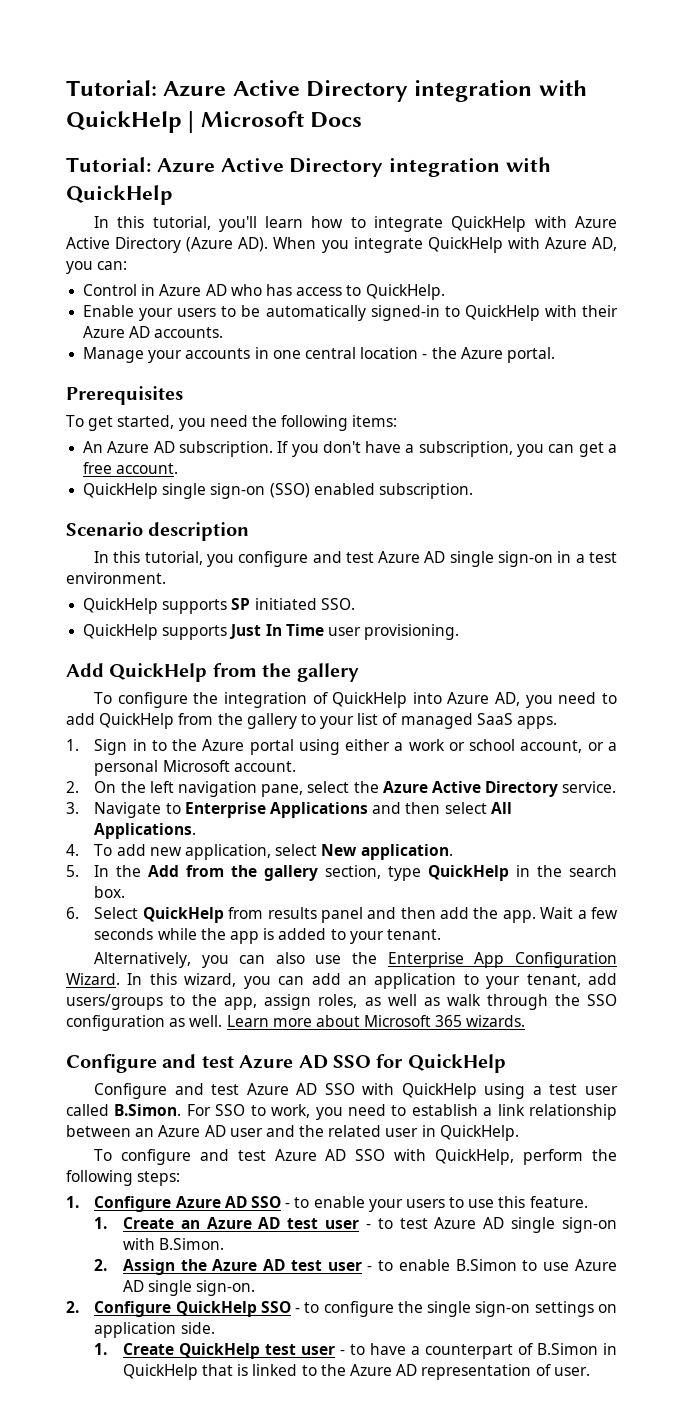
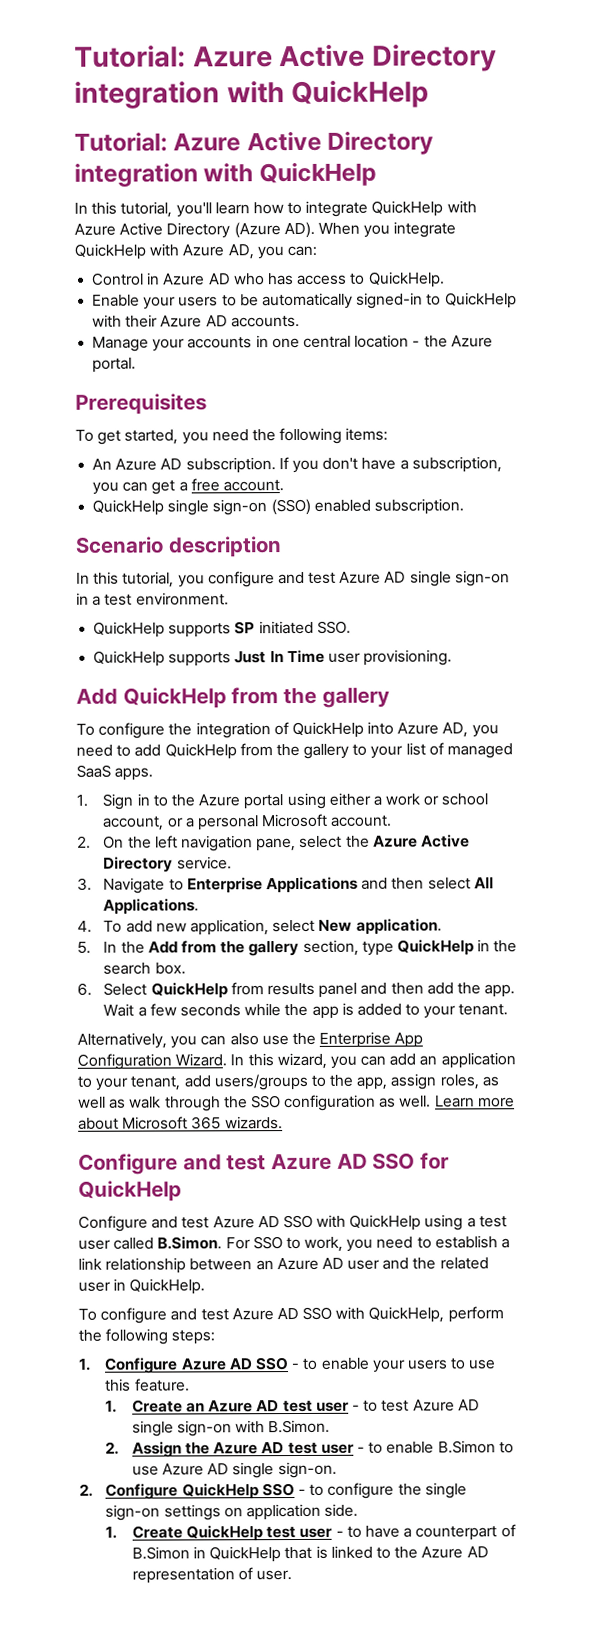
[66,80,587,102] [66,111,363,133] Tutorial: Azure Active Directory integration with QuickHelp | Microsoft Docs -> [74,44,497,72] [74,80,430,109] Tutorial: Azure Active Directory integration with QuickHelp

